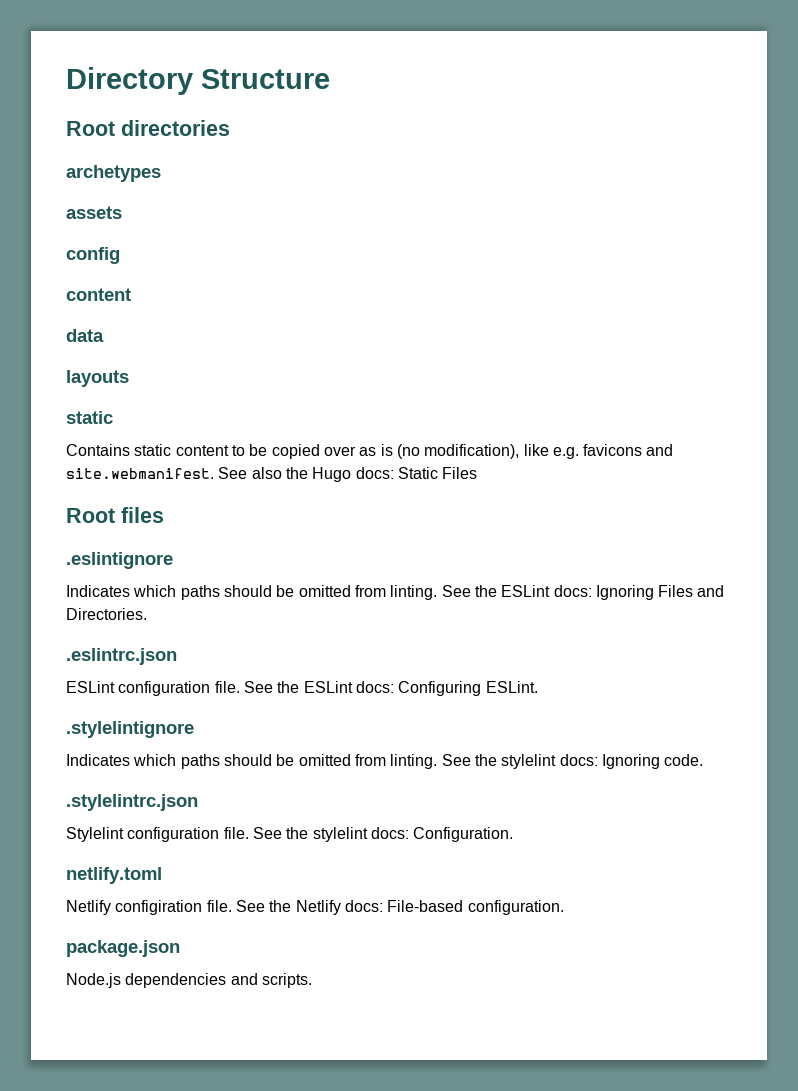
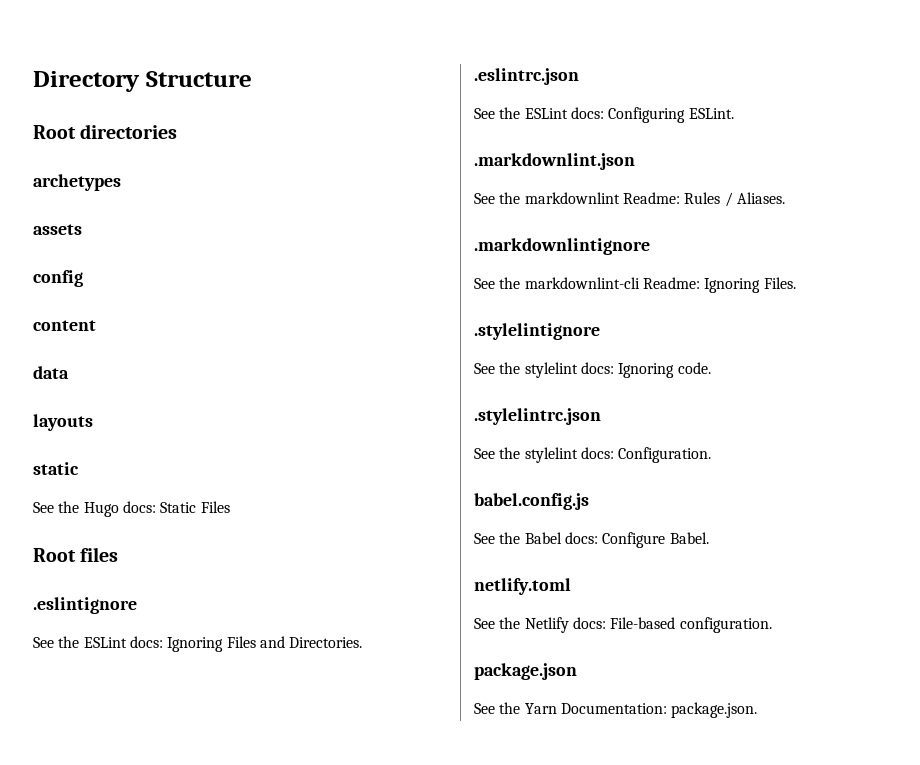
[66,444,674,459] [66,467,282,479] Contains static content to be copied over as is (no modification), like e.g. favicons and site.webmanifest. See also -> [33,502,54,513] See
[66,585,438,600] Indicates which paths should be omitted from linting. -> (137, 605) none
[66,681,240,696] ESLint configuration file. -> (579, 76) none
[66,721,194,738] [66,754,438,769] .stylelintignore // Indicates which paths should be omitted from linting. -> [474,153,635,170] [474,192,785,207] [474,238,650,255] [474,277,796,293] [474,323,600,340] .markdownlint.json // See the markdownlint Readme: Rules / Aliases. // .markdownlintignore // See the markdownlint-cli Readme: Ignoring Files. // .stylelintignore //
[66,827,249,842] Stylelint configuration file. -> (601, 416) none
[66,867,162,884] [66,900,232,915] netlify.toml // Netlify configiration file. -> [474,493,589,510] [474,532,709,548] [474,578,571,595] babel.config.js // See the Babel docs: Configure Babel. // netlify.toml //
[66,973,312,988] Node.js dependencies and scripts. -> [474,702,758,718] See the Yarn Documentation: package.json.

